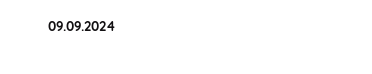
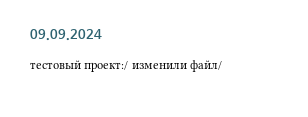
(116, 26) none -> [30,60,223,72] // тестовый проект:/ изменили файл/

